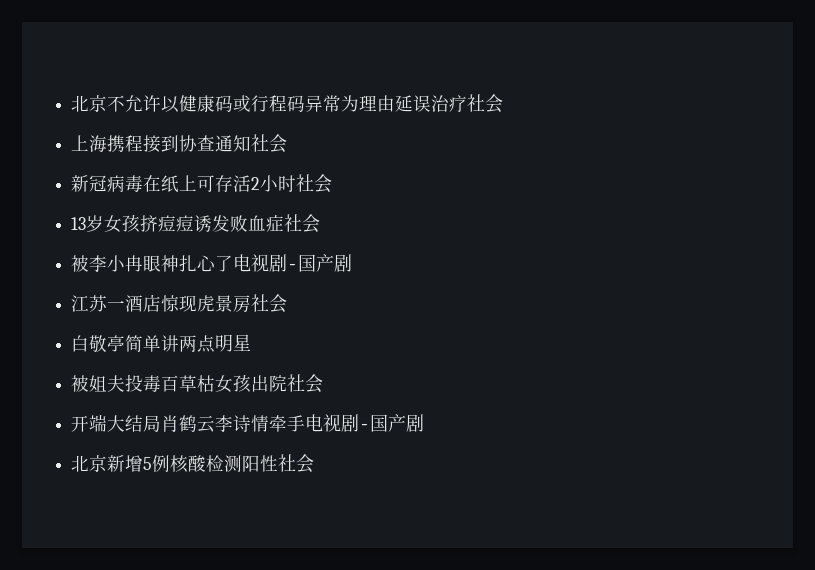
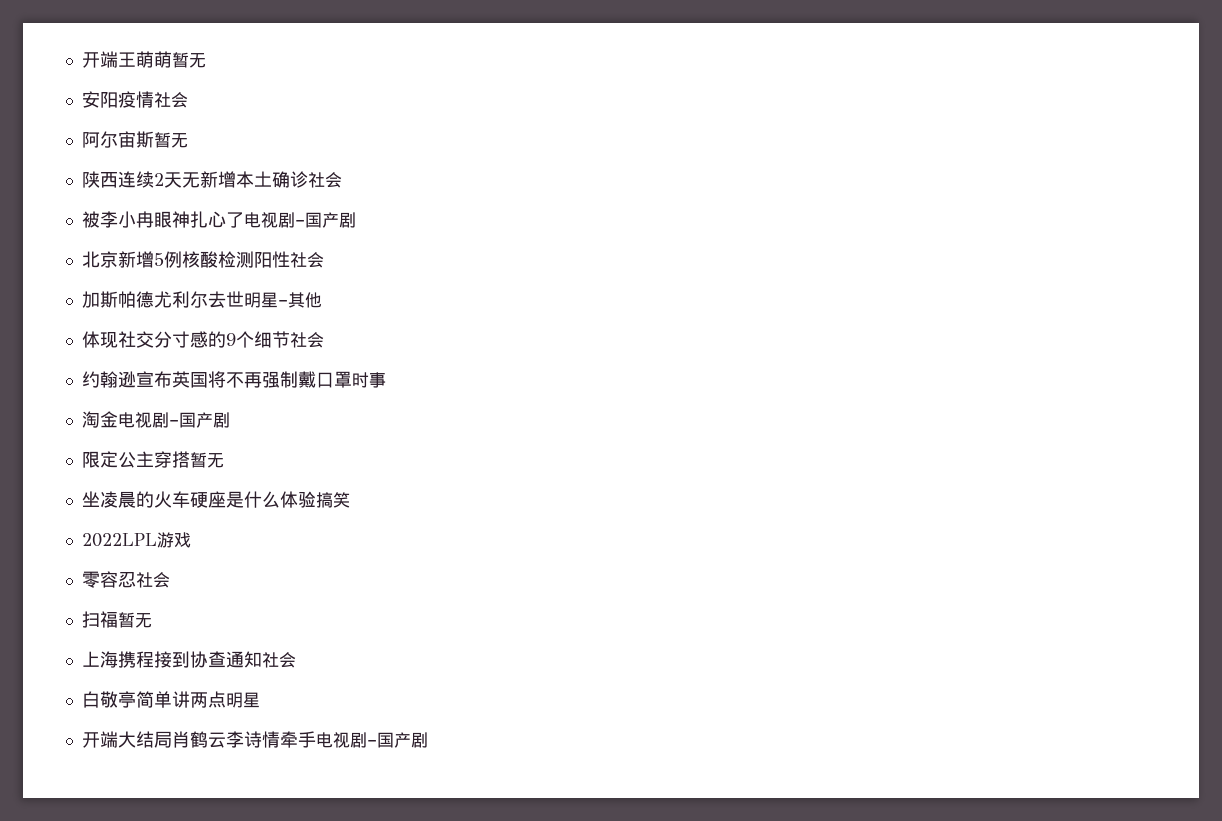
[71,94,504,113] [71,134,288,153] [71,174,333,193] [71,215,285,233] 北京不允许以健康码或行程码异常为理由延误治疗社会 // 上海携程接到协查通知社会 // 新冠病毒在纸上可存活2小时社会 // 13岁女孩挤痘痘诱发败血症 -> [81,51,206,68] [81,91,188,108] [81,131,188,148] [81,171,308,188] 开端王萌萌暂无 // 安阳疫情社会 // 阿尔宙斯暂无 // 陕西连续2天无新增本土确诊
[71,294,288,313] [71,334,252,353] [71,374,324,393] [71,414,425,433] // 江苏一酒店惊现虎景房社会 // 白敬亭简单讲两点明星 // 被姐夫投毒百草枯女孩出院社会 // 开端大结局肖鹤云李诗情牵手电视剧-国产剧 -> (356, 220) none
(315, 463) none -> [81,291,322,308] [81,331,324,348] [81,371,386,388] [81,411,230,428] [81,451,224,468] [81,491,350,508] [81,532,191,548] [81,571,170,588] [81,611,152,628] [81,651,296,668] [81,691,260,708] [81,731,428,748] // 加斯帕德尤利尔去世明星-其他 // 体现社交分寸感的9个细节社会 // 约翰逊宣布英国将不再强制戴口罩时事 // 淘金电视剧-国产剧 // 限定公主穿搭暂无 // 坐凌晨的火车硬座是什么体验搞笑 // 2022LPL游戏 // 零容忍社会 // 扫福暂无 // 上海携程接到协查通知社会 // 白敬亭简单讲两点明星 // 开端大结局肖鹤云李诗情牵手电视剧-国产剧

